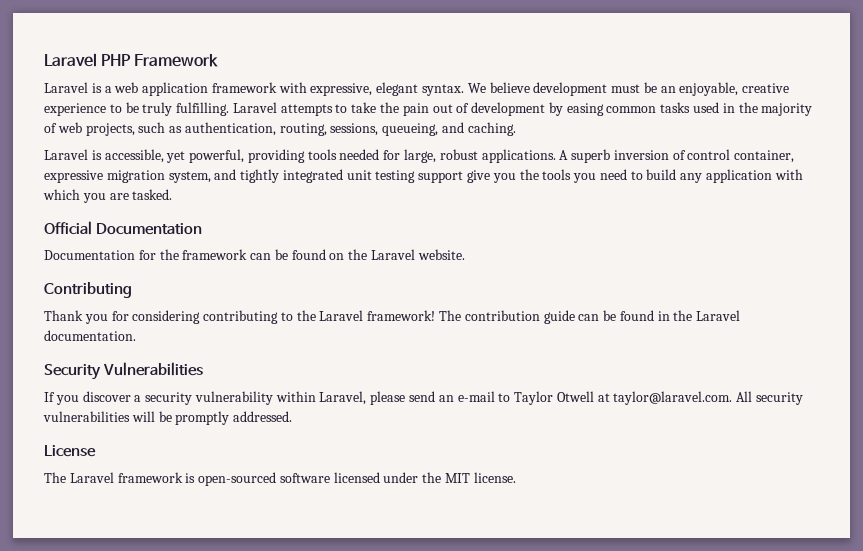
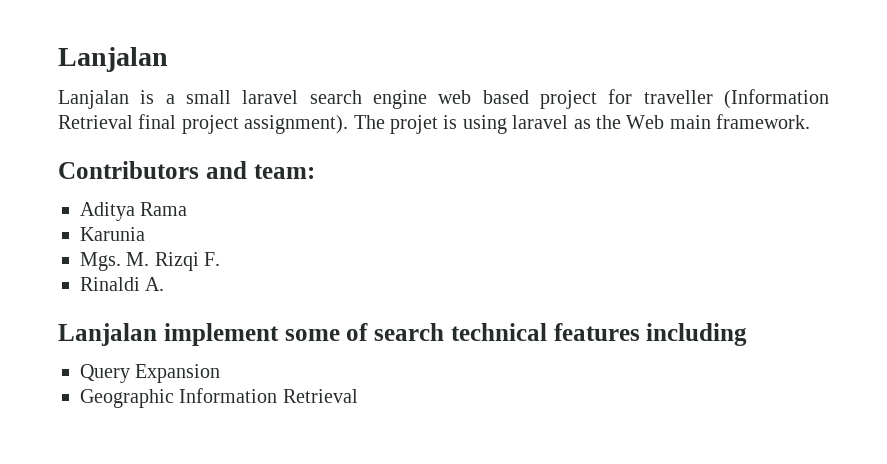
[44,53,219,67] [44,82,790,96] [44,102,813,116] [44,122,516,136] [44,149,795,163] [44,169,803,183] [43,189,173,203] [44,221,202,235] [44,249,465,260] [44,282,132,298] [44,310,741,324] [44,330,136,341] [44,362,203,380] [44,391,804,405] [43,411,293,425] [44,445,96,457] [44,472,516,486] Laravel PHP Framework // Laravel is a web application framework with expressive, elegant syntax. We believe development must be an enjoyable, creative experience to be truly fulfilling. Laravel attempts to take the pain out of development by easing common tasks used in the majority of web projects, such as authentication, routing, sessions, queueing, and caching. // Laravel is accessible, yet powerful, providing tools needed for large, robust applications. A superb inversion of control container, expressive migration system, and tightly integrated unit testing support give you the tools you need to build any application with which you are tasked. // Official Documentation // Documentation for the framework can be found on the Laravel website. // Contributing // Thank you for considering contributing to the Laravel framework! The contribution guide can be found in the Laravel documentation. // Security Vulnerabilities // If you discover a security vulnerability within Laravel, please send an e-mail to Taylor Otwell at taylor@laravel.com. All security vulnerabilities will be promptly addressed. // License // The Laravel framework is open-sourced software licensed under the MIT license. -> [58,47,168,72] [58,89,830,109] [58,114,811,134] [58,161,315,179] [80,202,188,221] [80,227,145,241] [80,252,221,271] [80,277,165,291] [58,323,748,346] [80,364,221,383] [80,388,358,408] Lanjalan // Lanjalan is a small laravel search engine web based project for traveller (Information Retrieval final project assignment). The projet is using laravel as the Web main framework. // Contributors and team: // Aditya Rama // Karunia // Mgs. M. Rizqi F. // Rinaldi A. // Lanjalan implement some of search technical features including // Query Expansion // Geographic Information Retrieval

